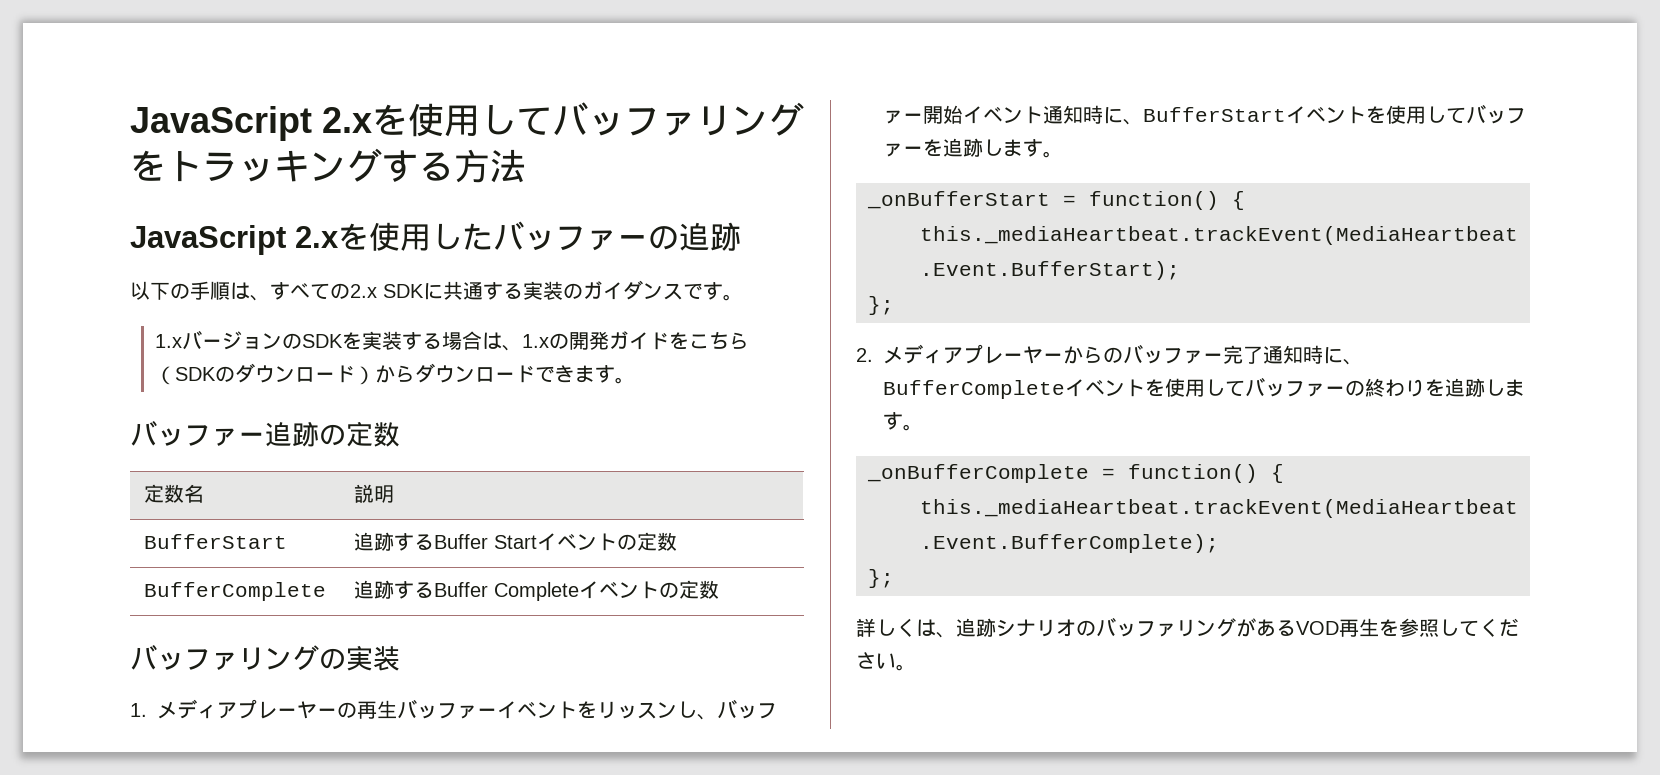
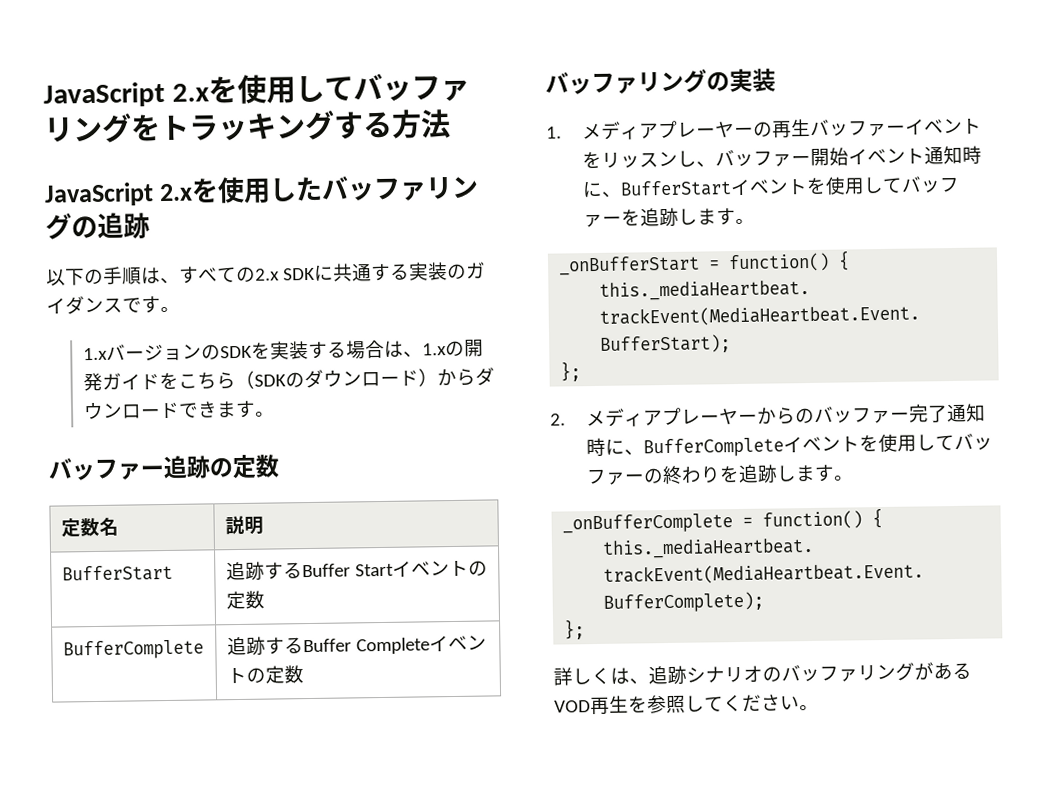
[617,235,648,248] ー -> [425,176,480,200] [45,212,72,240] リング

